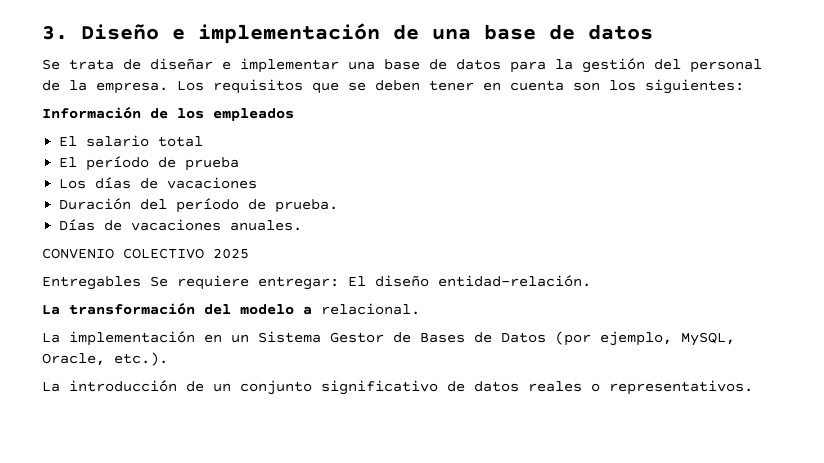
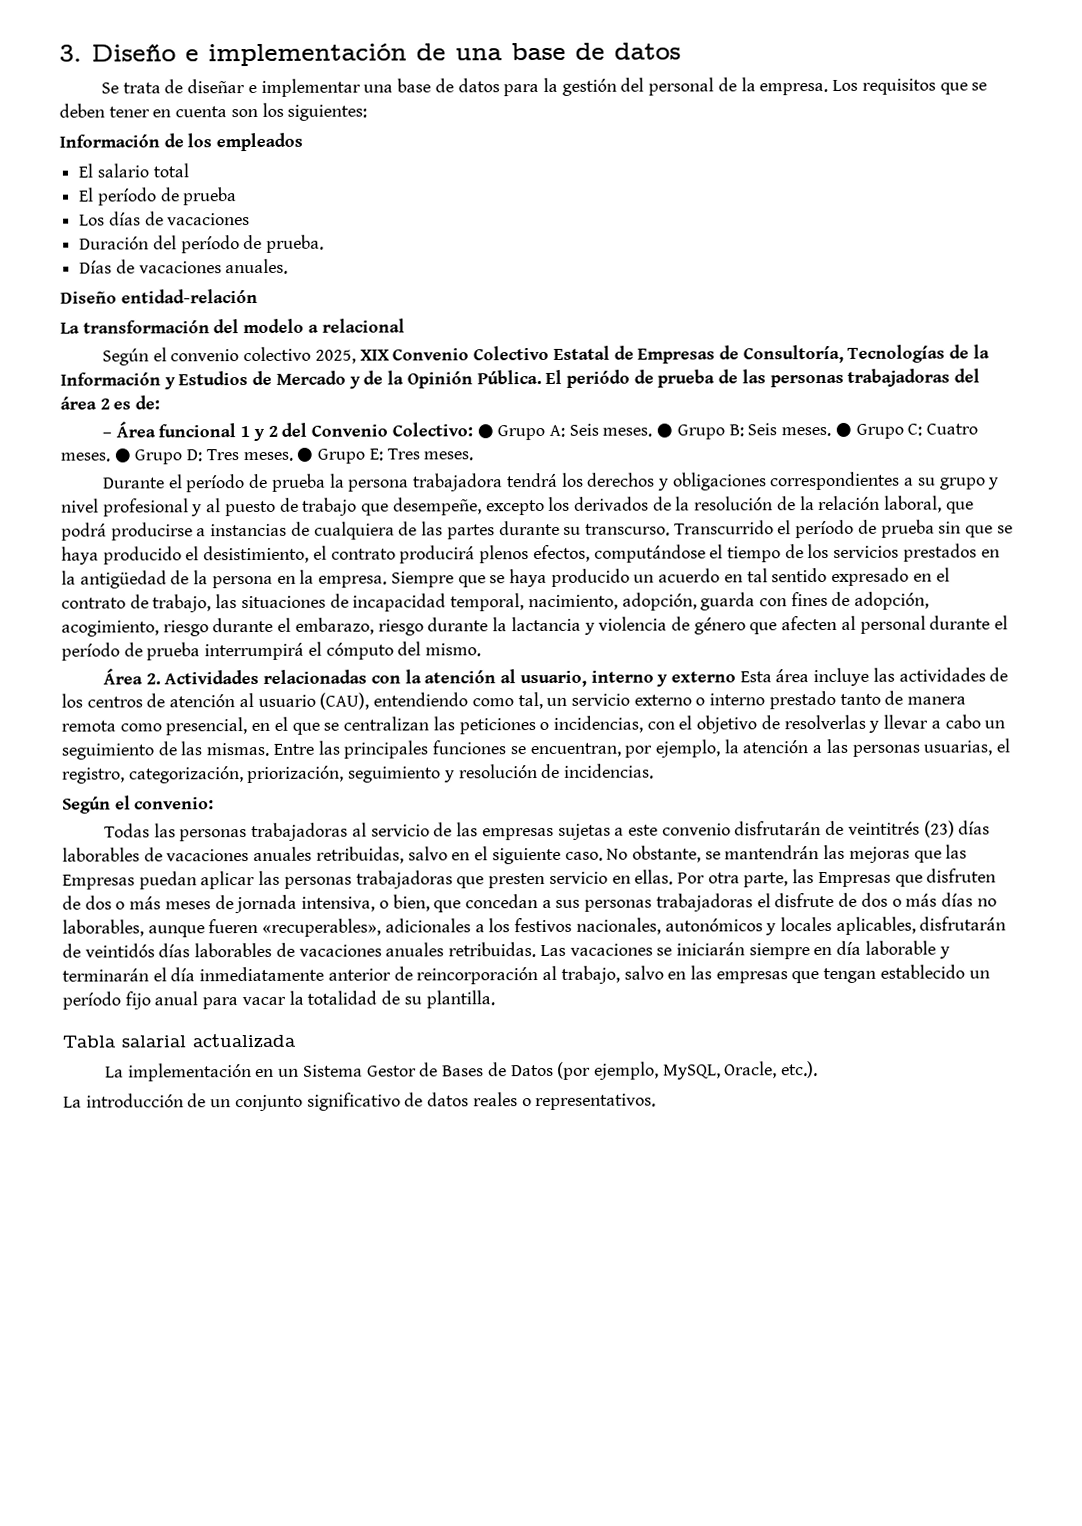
[42,248,249,259] [42,275,591,290] CONVENIO COLECTIVO 2025 // Entregables Se requiere entregar: El diseño entidad-relación. -> [60,288,258,304] Diseño entidad-relación
[321,303,420,315] relacional. -> [321,318,405,333] [102,344,990,366] [60,368,981,390] [60,395,161,410] [102,421,978,442] [60,447,474,465] [103,471,1000,493] [61,495,974,517] [61,519,1013,541] [61,543,1000,565] [61,567,950,589] [61,591,930,613] [61,615,1009,637] [61,641,482,661] [103,667,1009,688] [61,690,967,710] [61,714,1006,736] [61,738,1011,760] [62,763,655,784] [62,795,215,814] [104,820,991,842] [62,844,968,865] [62,868,997,890] [62,892,997,914] [62,916,1007,938] [62,940,950,960] [62,964,990,985] [62,990,495,1010] [62,1033,296,1050] relacional // Según el convenio colectivo 2025, XIX Convenio Colectivo Estatal de Empresas de Consultoría, Tecnologías de la Información y Estudios de Mercado y de la Opinión Pública. El periódo de prueba de las personas trabajadoras del área 2 es de: // – Área funcional 1 y 2 del Convenio Colectivo: ● Grupo A: Seis meses. ● Grupo B: Seis meses. ● Grupo C: Cuatro meses. ● Grupo D: Tres meses. ● Grupo E: Tres meses. // Durante el período de prueba la persona trabajadora tendrá los derechos y obligaciones correspondientes a su grupo y nivel profesional y al puesto de trabajo que desempeñe, excepto los derivados de la resolución de la relación laboral, que podrá producirse a instancias de cualquiera de las partes durante su transcurso. Transcurrido el período de prueba sin que se haya producido el desistimiento, el contrato producirá plenos efectos, computándose el tiempo de los servicios prestados en la antigüedad de la persona en la empresa. Siempre que se haya producido un acuerdo en tal sentido expresado en el contrato de trabajo, las situaciones de incapacidad temporal, nacimiento, adopción, guarda con fines de adopción, acogimiento, riesgo durante el embarazo, riesgo durante la lactancia y violencia de género que afecten al personal durante el período de prueba interrumpirá el cómputo del mismo. // Área 2. Actividades relacionadas con la atención al usuario, interno y externo Esta área incluye las actividades de los centros de atención al usuario (CAU), entendiendo como tal, un servicio externo o interno prestado tanto de manera remota como presencial, en el que se centralizan las peticiones o incidencias, con el objetivo de resolverlas y llevar a cabo un seguimiento de las mismas. Entre las principales funciones se encuentran, por ejemplo, la atención a las personas usuarias, el registro, categorización, priorización, seguimiento y resolución de incidencias. // Según el convenio: // Todas las personas trabajadoras al servicio de las empresas sujetas a este convenio disfrutarán de veintitrés (23) días laborables de vacaciones anuales retribuidas, salvo en el siguiente caso. No obstante, se mantendrán las mejoras que las Empresas puedan aplicar las personas trabajadoras que presten servicio en ellas. Por otra parte, las Empresas que disfruten de dos o más meses de jornada intensiva, o bien, que concedan a sus personas trabajadoras el disfrute de dos o más días no laborables, aunque fueren «recuperables», adicionales a los festivos nacionales, autonómicos y locales aplicables, disfrutarán de veintidós días laborables de vacaciones anuales retribuidas. Las vacaciones se iniciarán siempre en día laborable y terminarán el día inmediatamente anterior de reincorporación al trabajo, salvo en las empresas que tengan establecido un período fijo anual para vacar la totalidad de su plantilla. // Tabla salarial actualizada

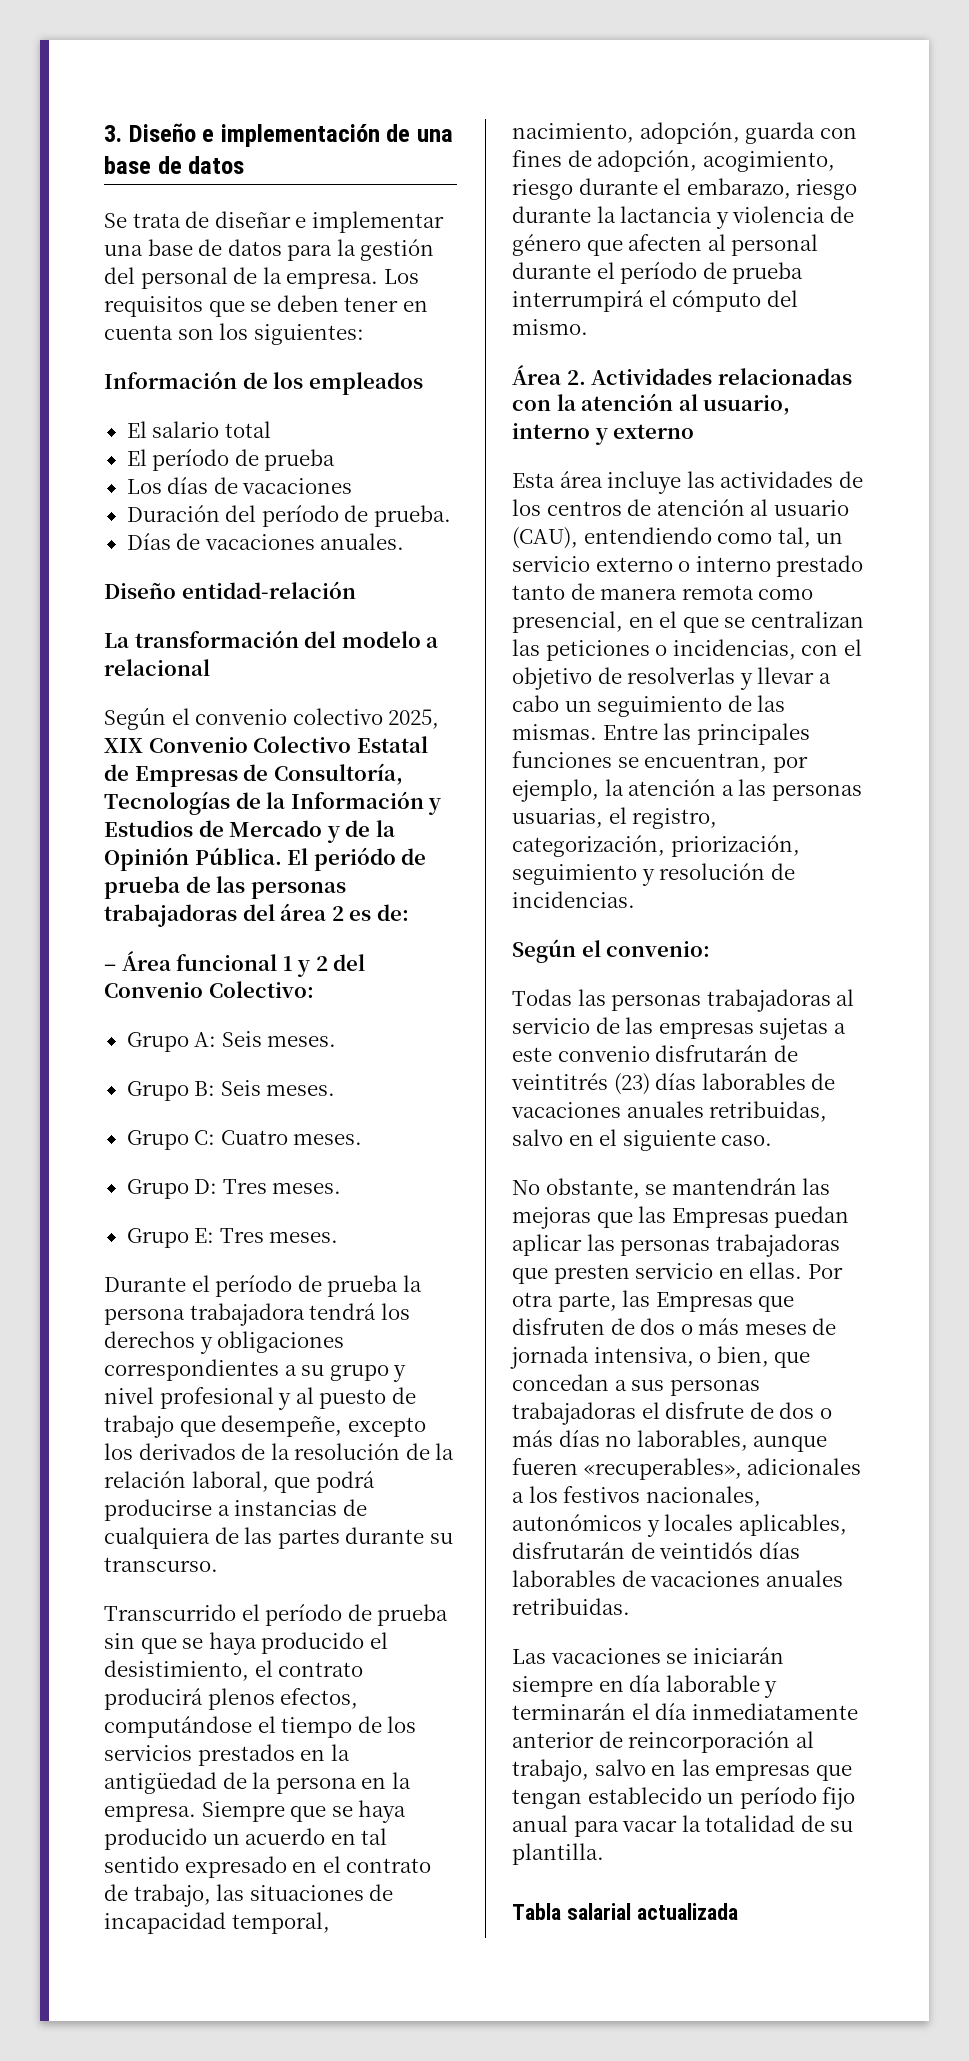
[476,424,494,439] ● -> (314, 989) //
[656,423,674,438] ● -> (337, 1041) //
[834,422,852,437] ● -> (336, 1090) //
[113,448,131,463] ● -> (363, 1139) //
[296,447,314,462] ● -> (342, 1188) //
(670, 529) none -> (218, 1564) //
(736, 677) none -> (695, 431) //
(603, 856) none -> (773, 1140) //
(537, 950) none -> (630, 1606) //
[105,1061,819,1082] [63,1092,657,1112] // La implementación en un Sistema Gestor de Bases de Datos (por ejemplo, MySQL, Oracle, etc.). // La introducción de un conjunto significativo de datos reales o representativos. -> (738, 1911) none

